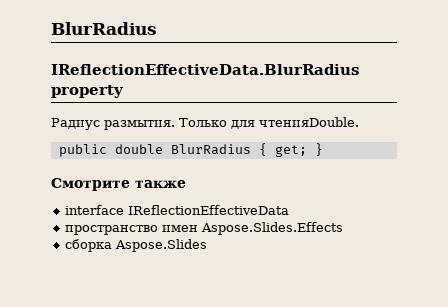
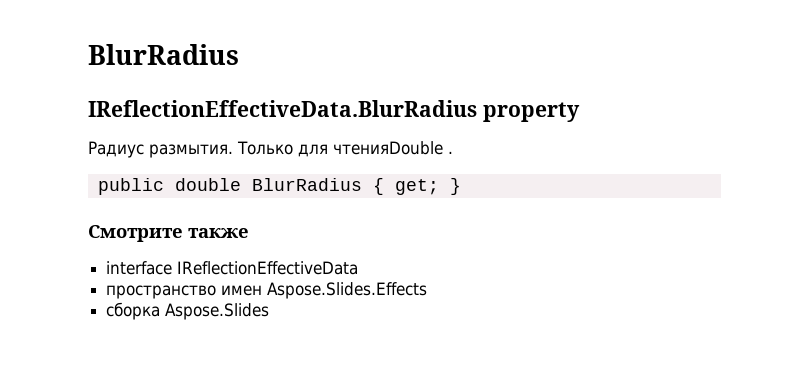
[259,117,359,127] чтенияDouble. -> [333,141,453,155] чтенияDouble .

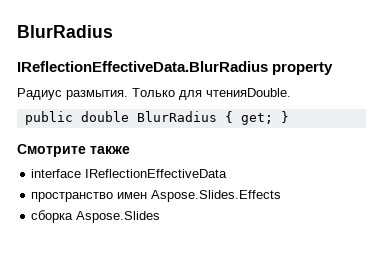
[333,141,453,155] чтенияDouble . -> [206,88,291,97] чтенияDouble.

